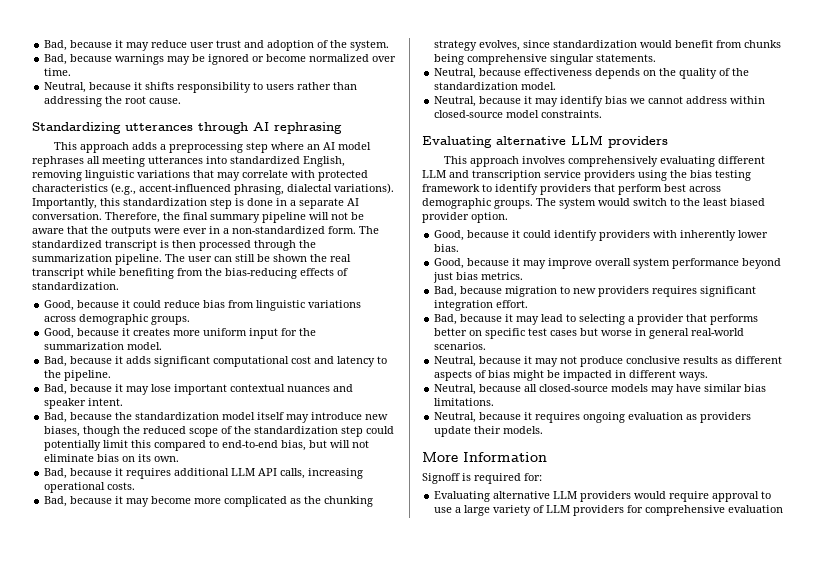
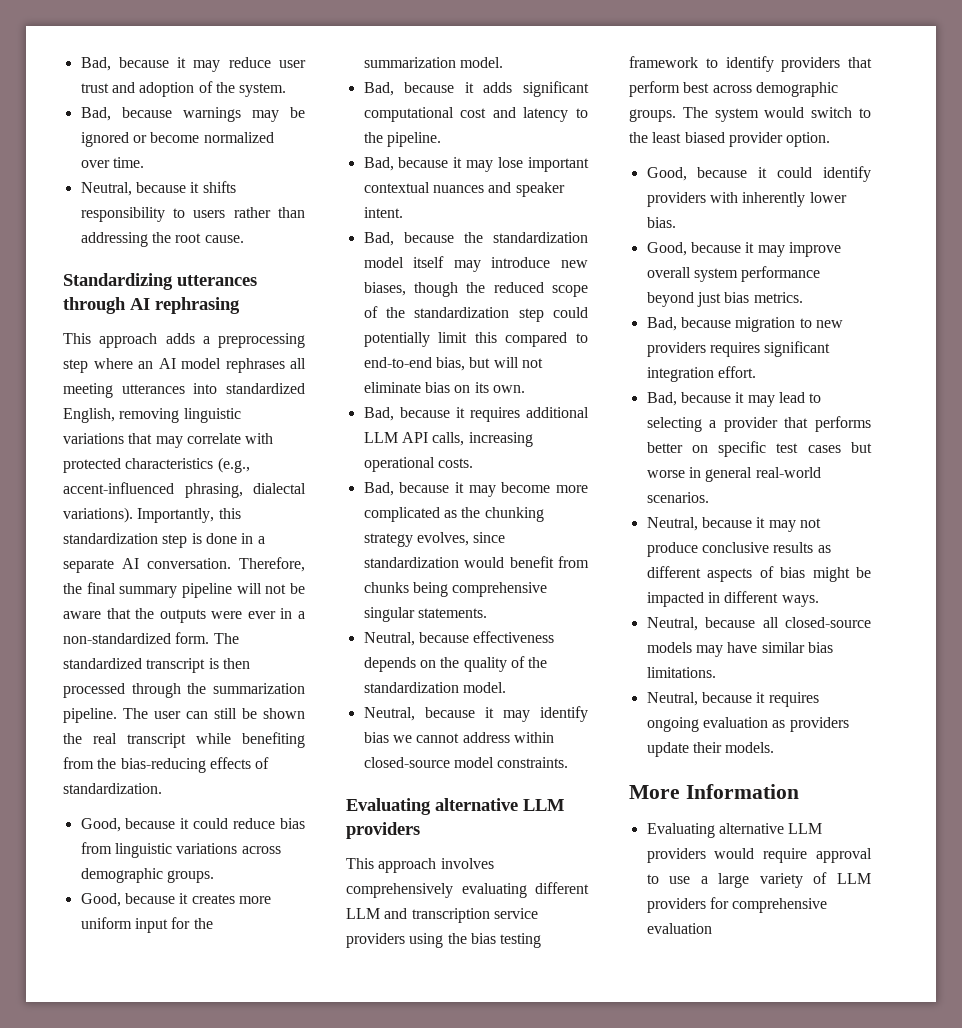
[422,473,542,484] // Signoff is required for: -> (799, 791) none

